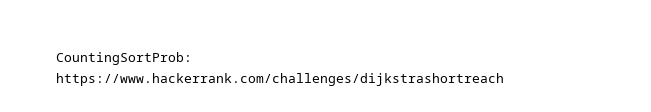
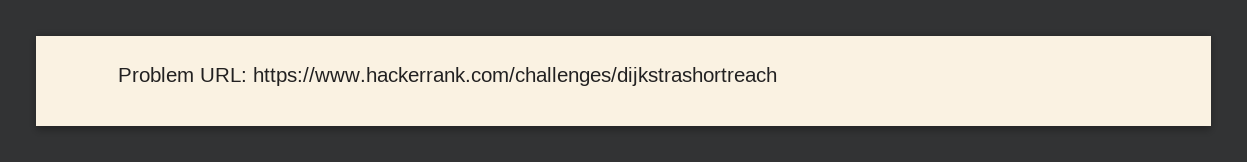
[56,52,192,65] CountingSortProb: -> [118,67,247,82] Problem URL:

